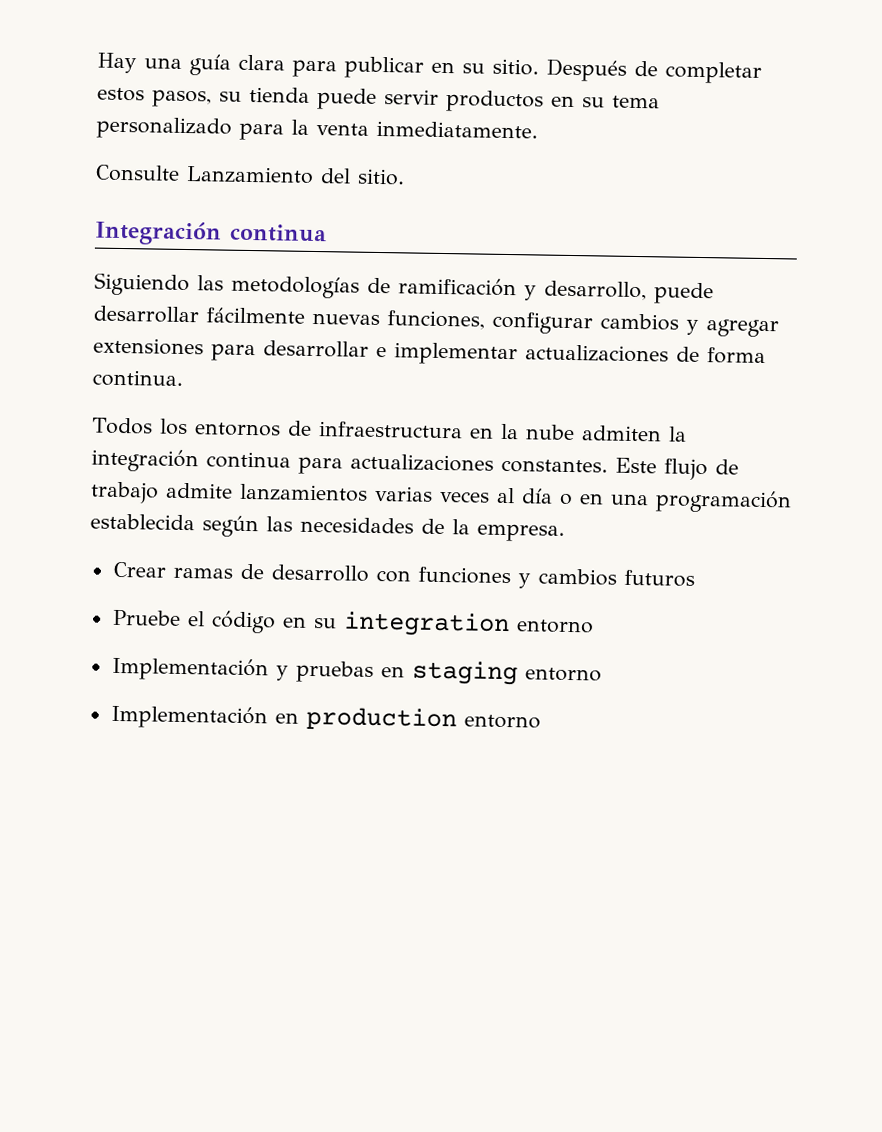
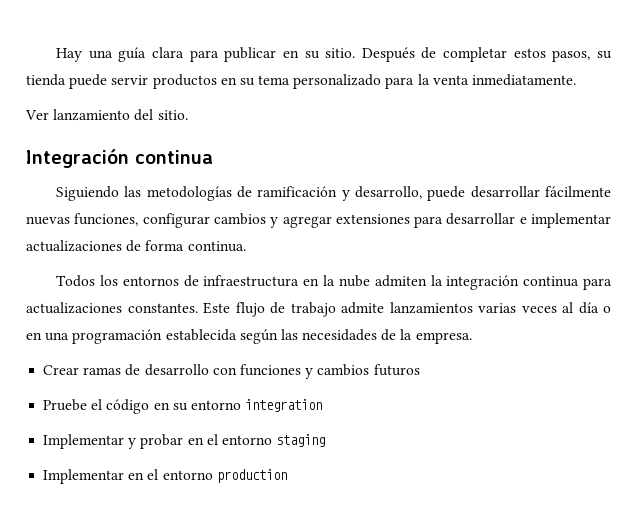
[95,164,314,184] Consulte Lanzamiento -> [25,109,131,121] Ver lanzamiento
(337, 623) none -> [190,400,241,410] entorno
[515,619,594,634] [111,656,602,686] [110,704,541,732] entorno // Implementación y pruebas en staging entorno // Implementación en production entorno -> [43,434,326,449] [43,469,287,484] // Implementar y probar en el entorno staging // Implementar en el entorno production

